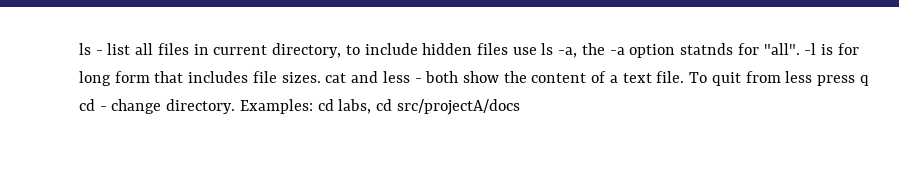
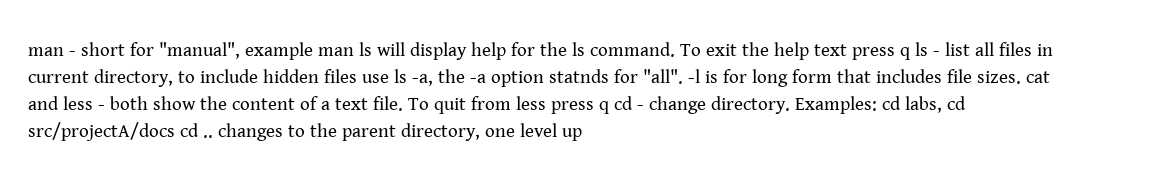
(79, 49) none -> [28,42,910,60] man - short for "manual", example man ls will display help for the ls command. To exit the help text press q
(520, 107) none -> [179,123,582,141] cd .. changes to the parent directory, one level up

